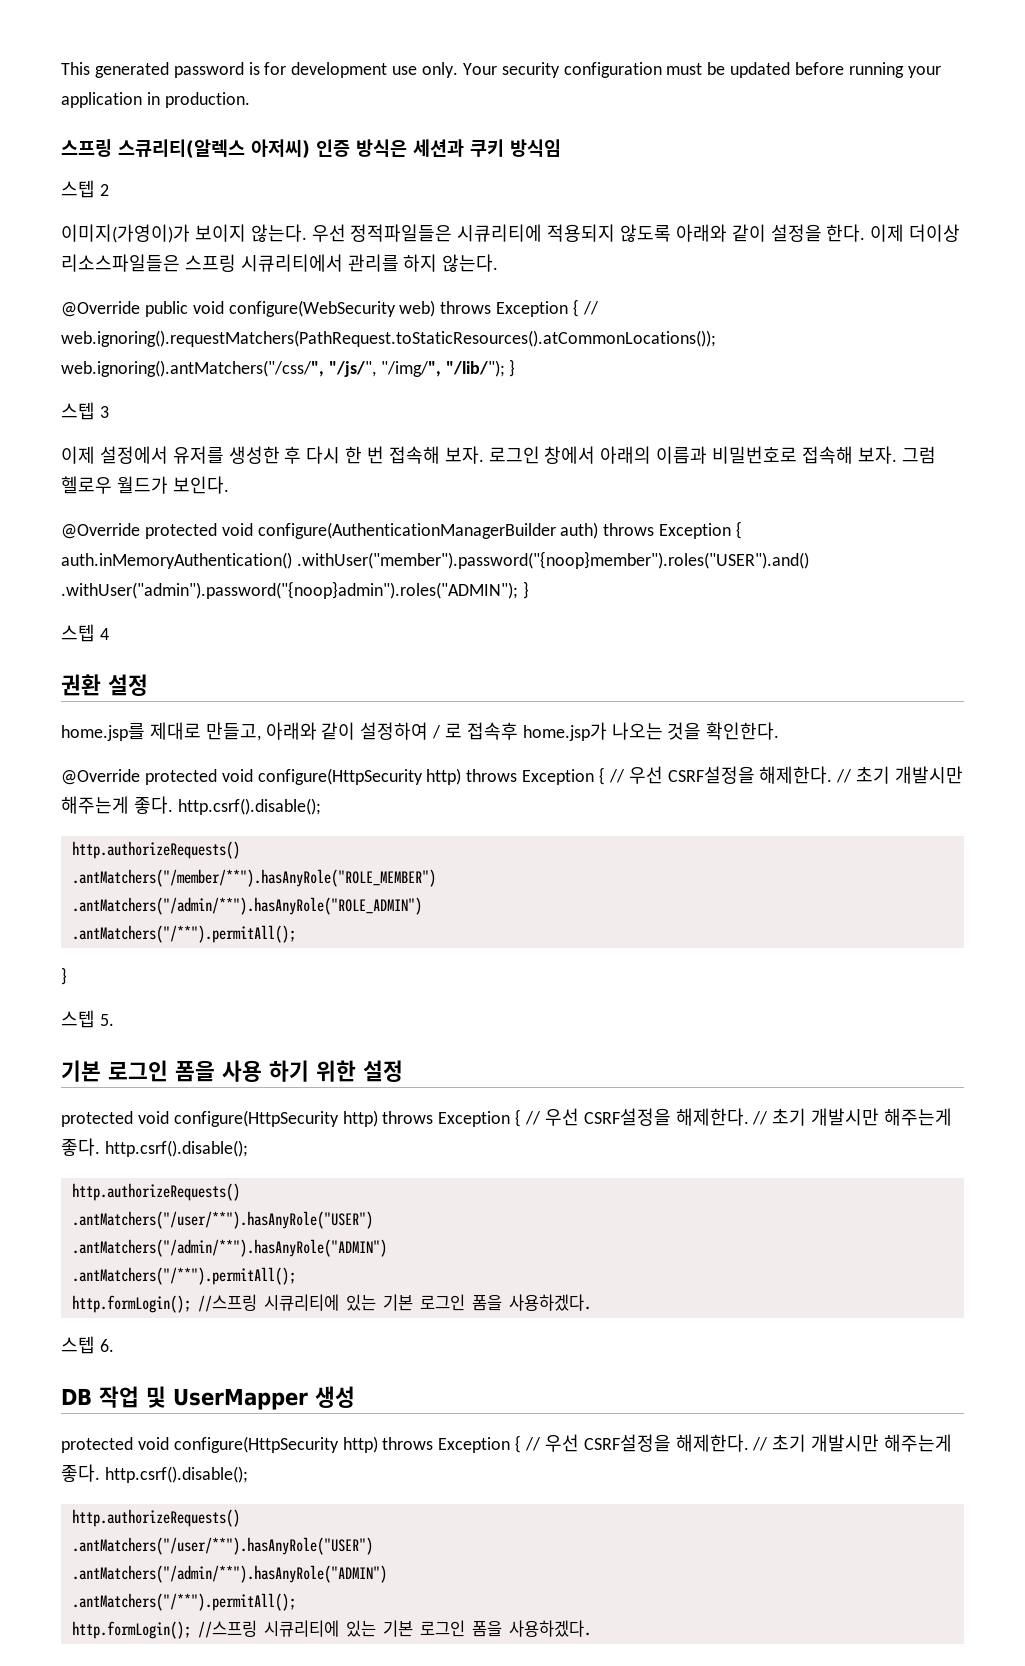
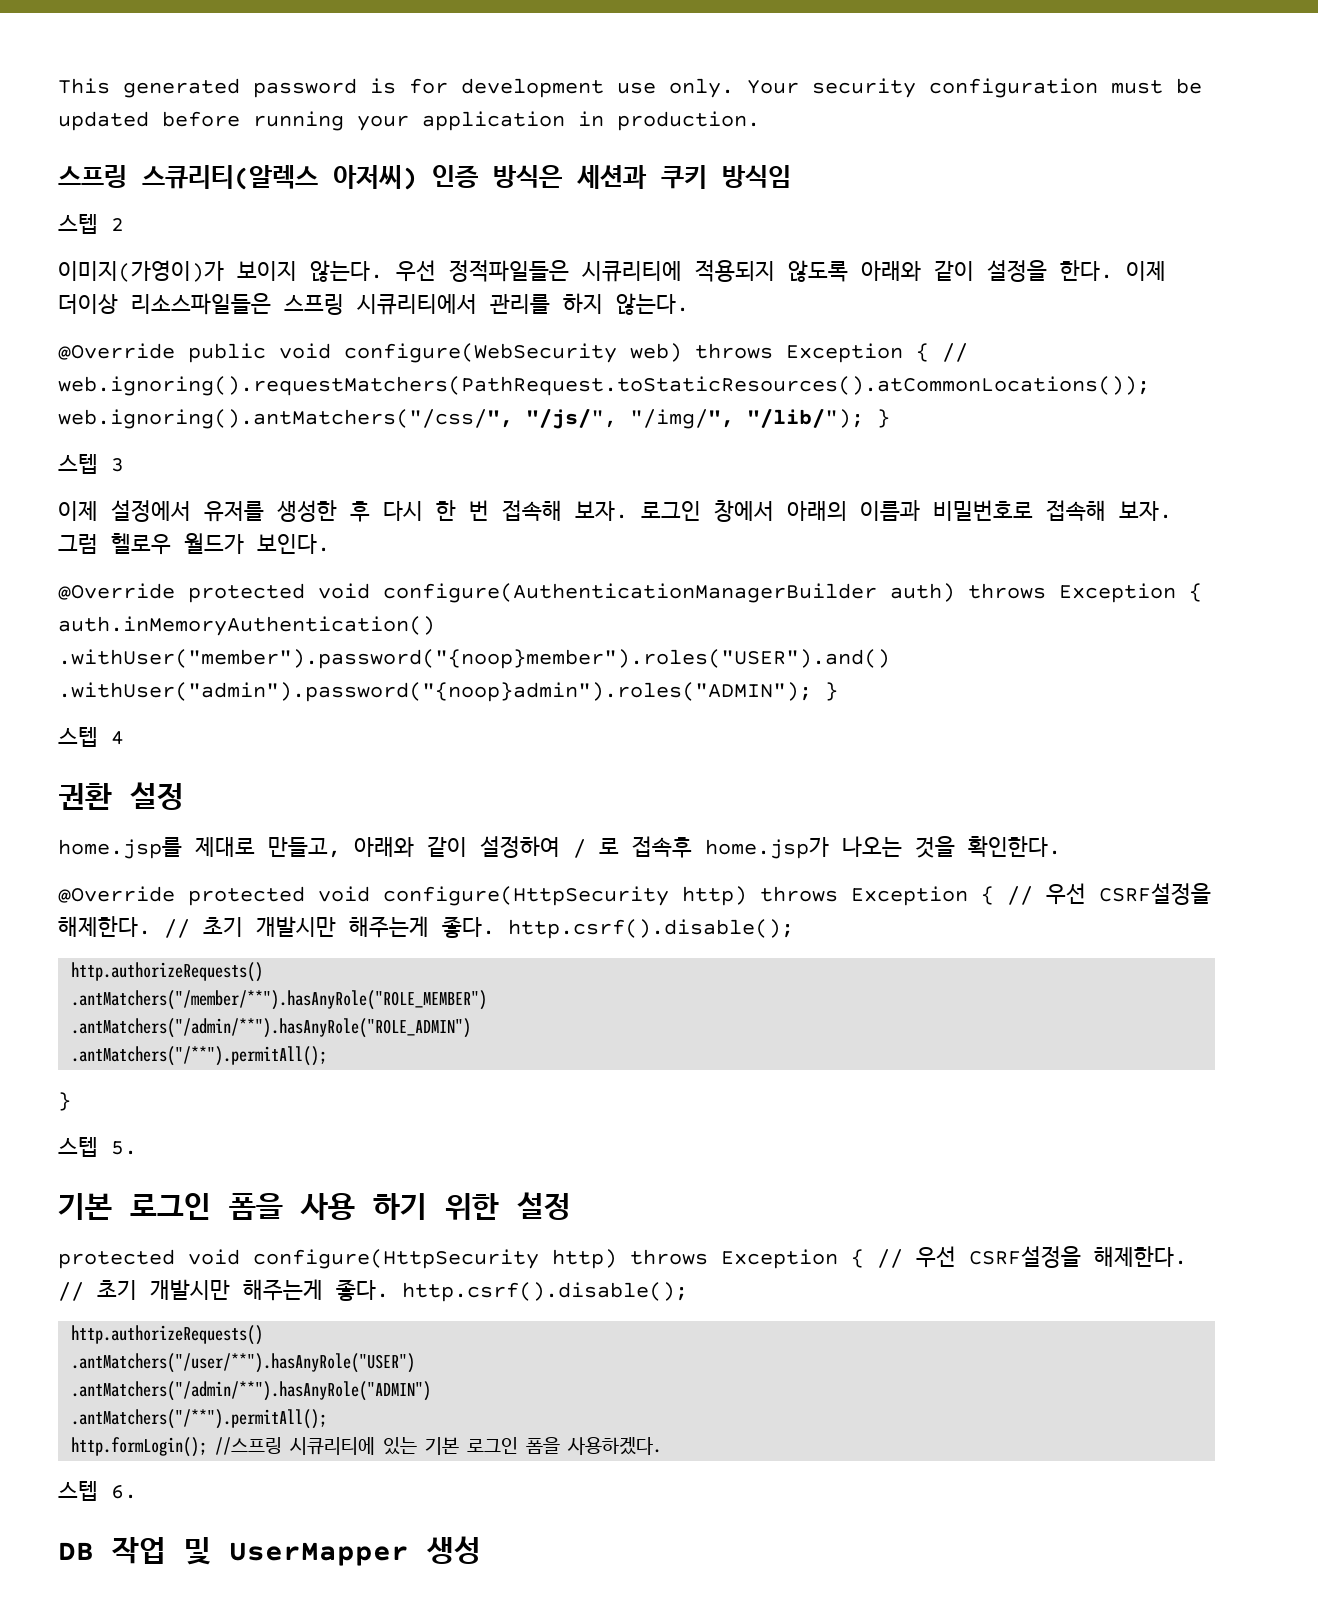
[61,1434,953,1453] [61,1464,248,1483] [71,1509,240,1527] [71,1537,373,1555] [71,1565,387,1583] [71,1593,296,1611] [71,1620,591,1639] // protected void configure(HttpSecurity http) throws Exception { // 우선 CSRF설정을 해제한다. // 초기 개발시만 해주는게 좋다. http.csrf().disable(); // http.authorizeRequests() // .antMatchers("/user/**").hasAnyRole("USER") // .antMatchers("/admin/**").hasAnyRole("ADMIN") // .antMatchers("/**").permitAll(); // http.formLogin(); //스프링 시큐리티에 있는 기본 로그인 폼을 사용하겠다. -> (481, 1550) none

